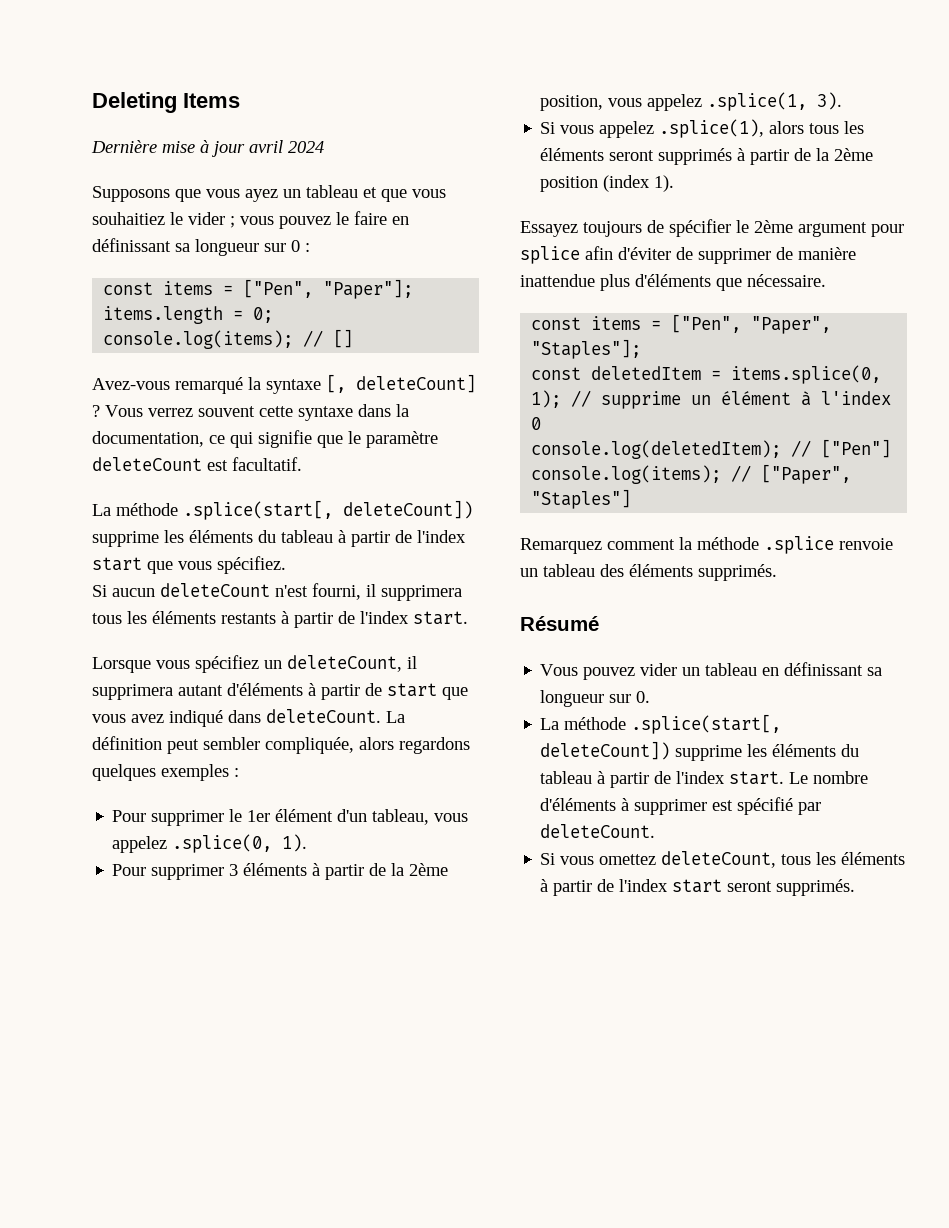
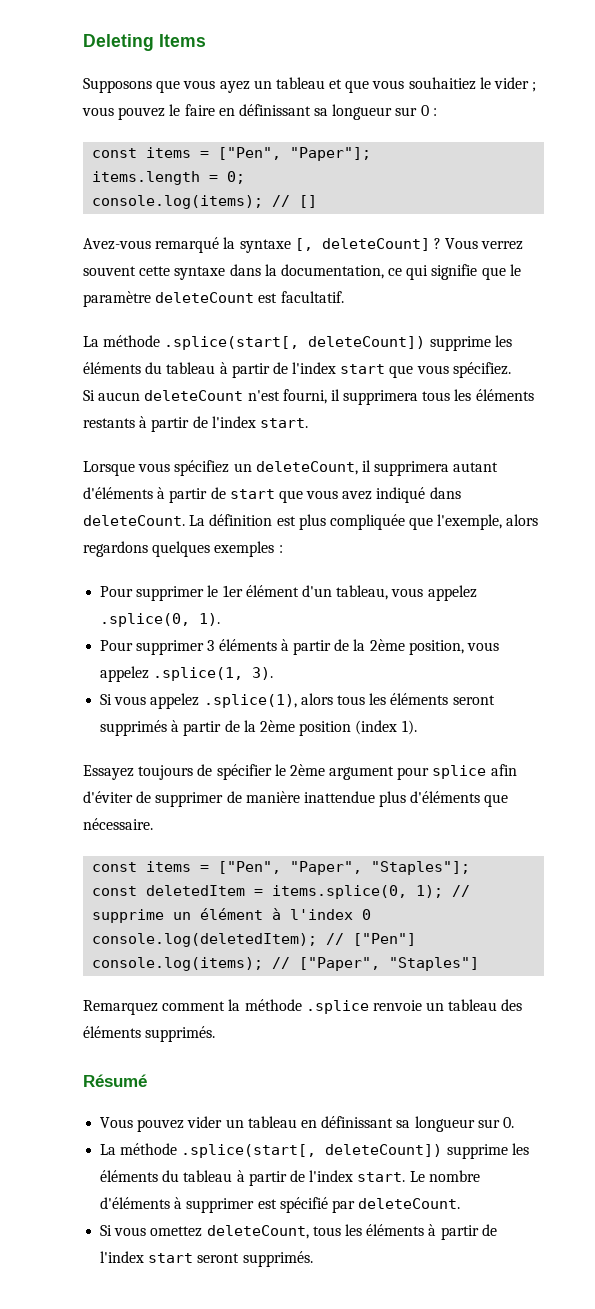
[91,140,324,157] // Dernière mise à jour avril 2024 -> (206, 40) none
[167,737,354,754] peut sembler compliquée, -> [276,514,503,530] est plus compliquée que l'exemple,

